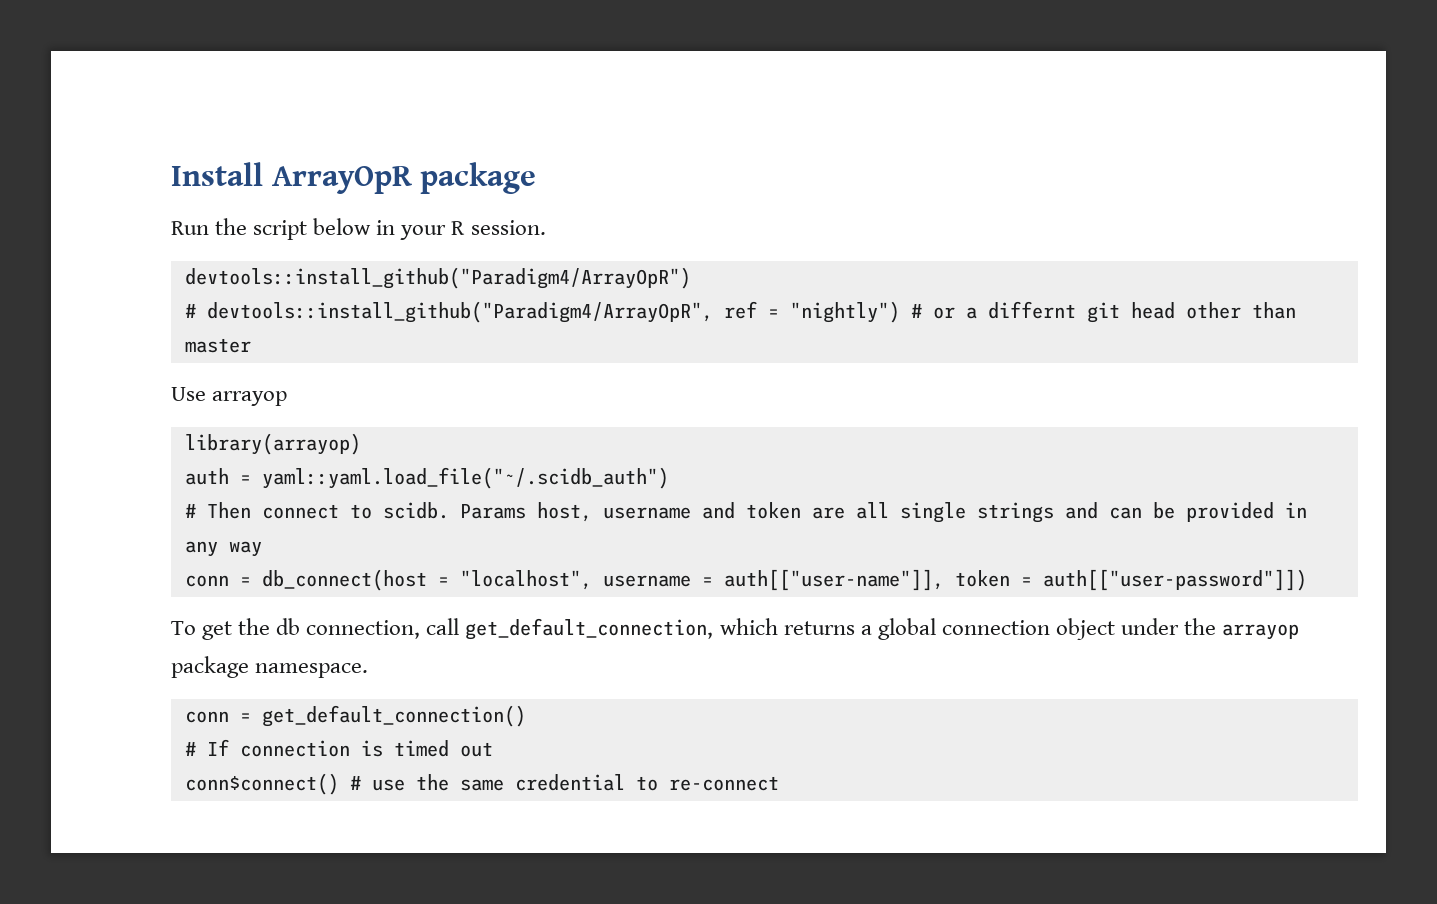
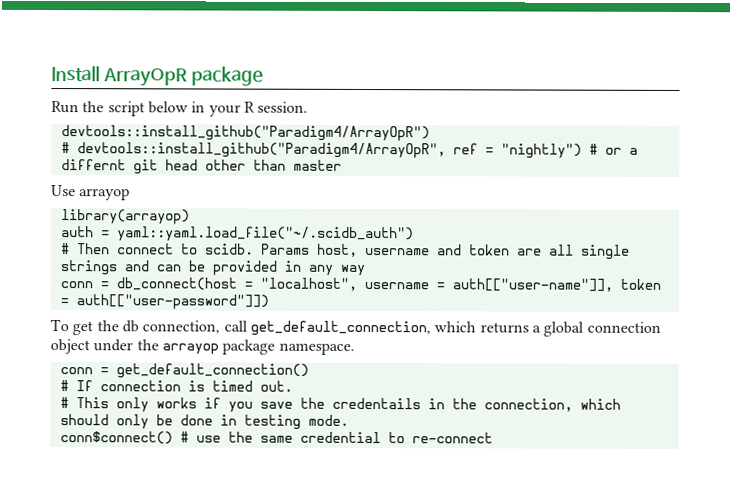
[459,742,493,757] out -> [259,380,293,392] [59,397,621,413] [59,414,349,430] out. // # This only works if you save the credentails in the connection, which should only be done in testing mode.

